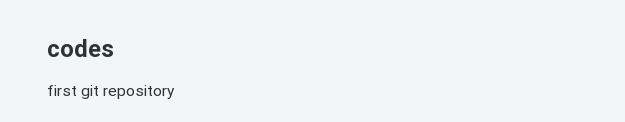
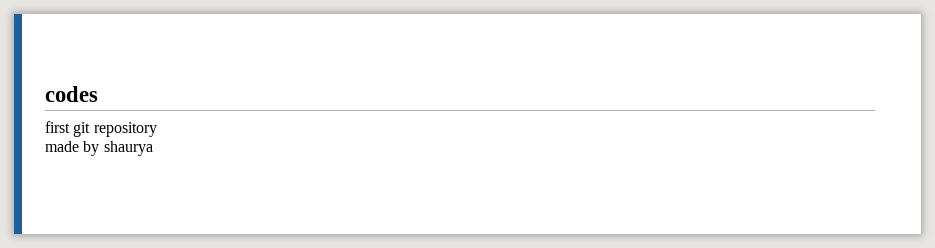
(176, 92) none -> [45,141,153,156] // made by shaurya

